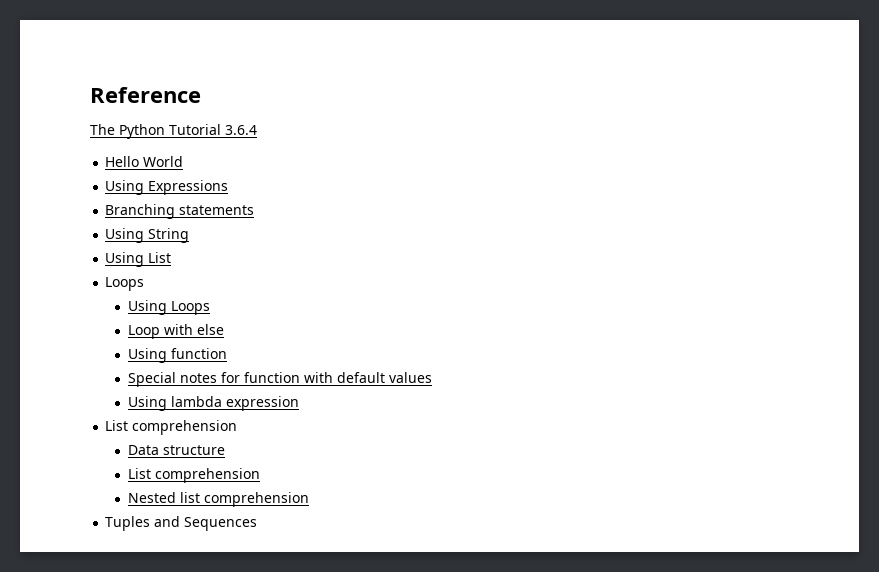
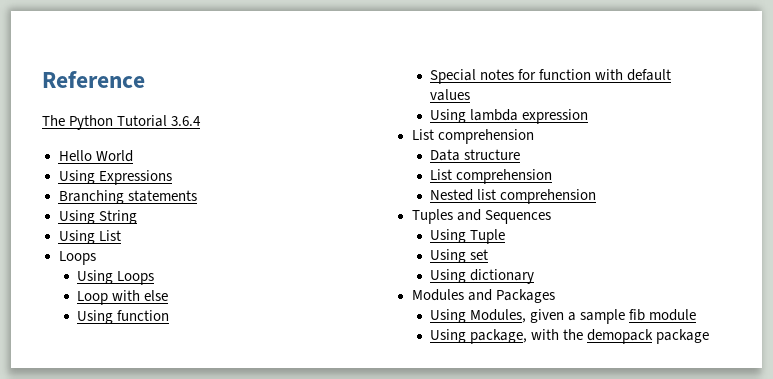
(258, 524) none -> [430,229,506,244] [430,249,489,263] [430,269,535,284] [411,289,555,303] [430,309,697,324] [430,329,710,344] // Using Tuple // Using set // Using dictionary // Modules and Packages // Using Modules, given a sample fib module // Using package, with the demopack package

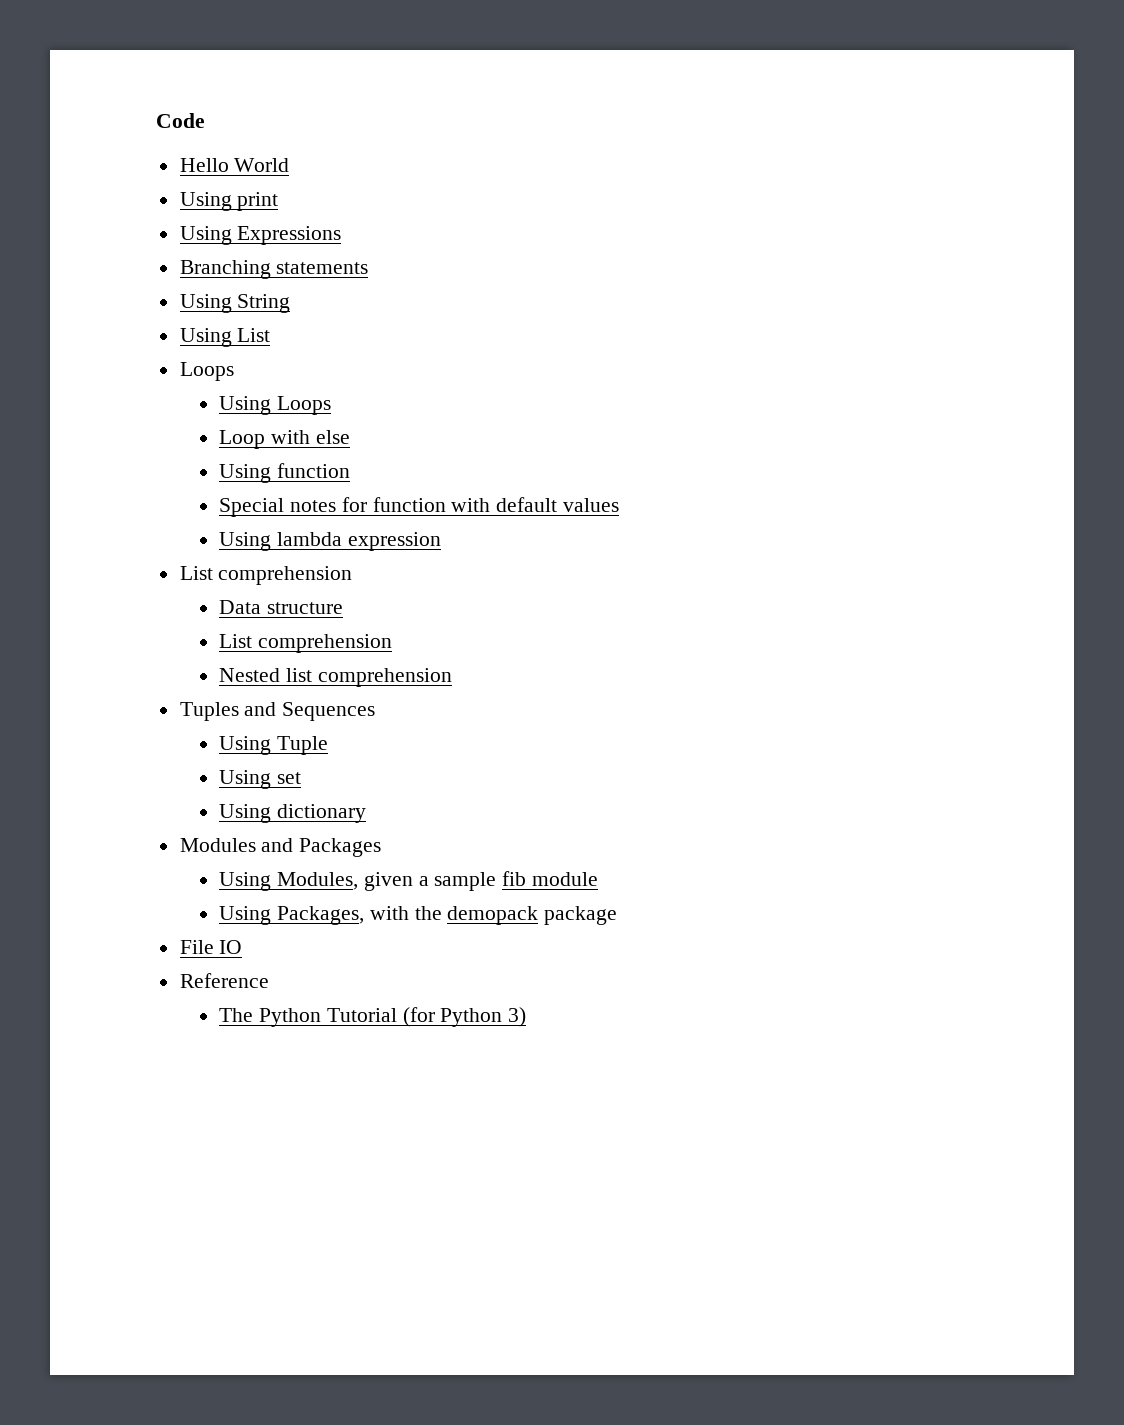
[42,71,145,88] [42,115,202,130] Reference // The Python Tutorial 3.6.4 -> [156,113,205,128] Code
(133, 156) none -> [179,192,279,211] // Using print
[470,329,528,344] package, -> [276,906,364,925] Packages,
(710, 336) none -> [179,940,243,954] [179,973,269,988] [219,1007,527,1027] // File IO // Reference // The Python Tutorial (for Python 3)

